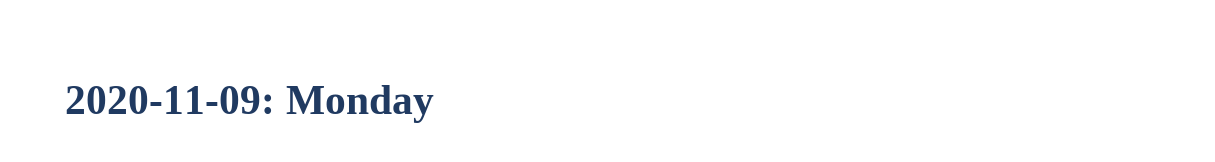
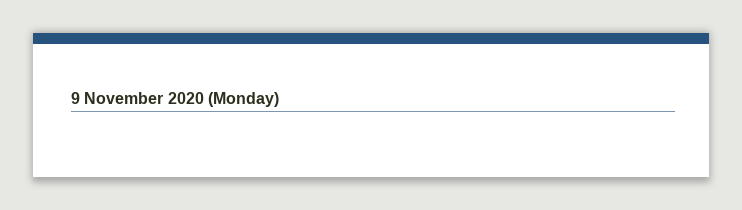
[65,85,435,123] 2020-11-09: Monday -> [71,92,279,107] 9 November 2020 (Monday)

